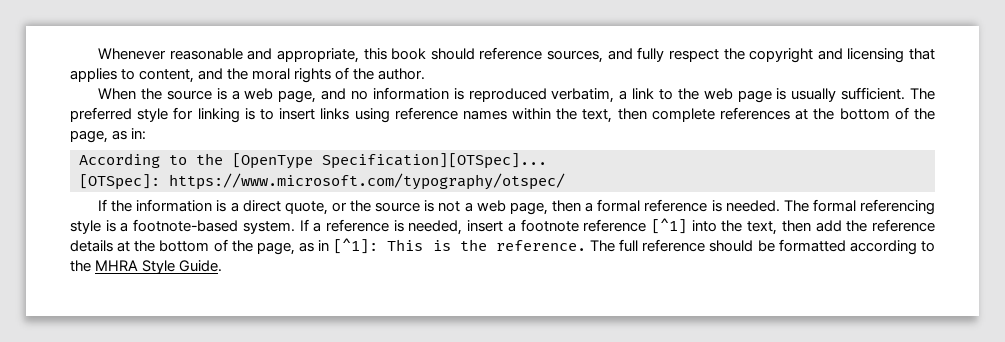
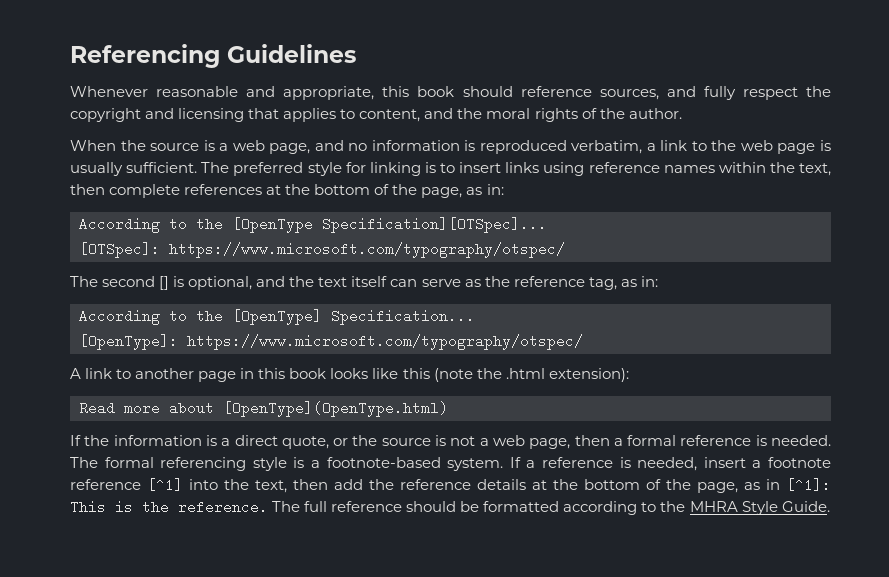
(98, 54) none -> [70,44,356,68] Referencing Guidelines //
(565, 181) none -> [70,276,658,290] [79,309,475,325] [79,334,583,350] [70,368,629,382] [79,401,448,417] // The second [] is optional, and the text itself can serve as the reference tag, as in: // According to the [OpenType] Specification... // [OpenType]: https://www.microsoft.com/typography/otspec/ // A link to another page in this book looks like this (note the .html extension): // Read more about [OpenType](OpenType.html)

